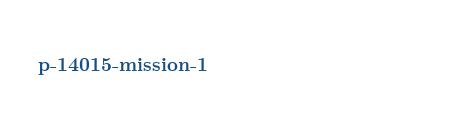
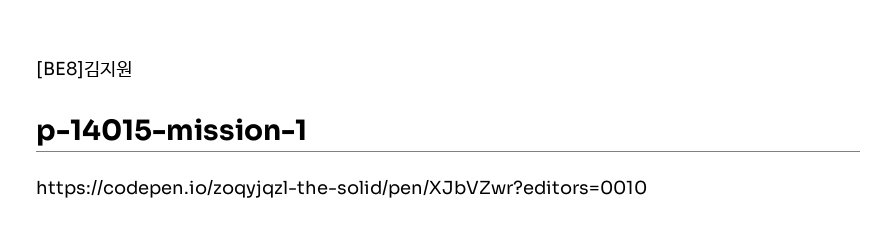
(38, 66) none -> [36,61,132,79] [BE8]김지원 //
(208, 66) none -> [36,179,647,198] // https://codepen.io/zoqyjqzl-the-solid/pen/XJbVZwr?editors=0010

